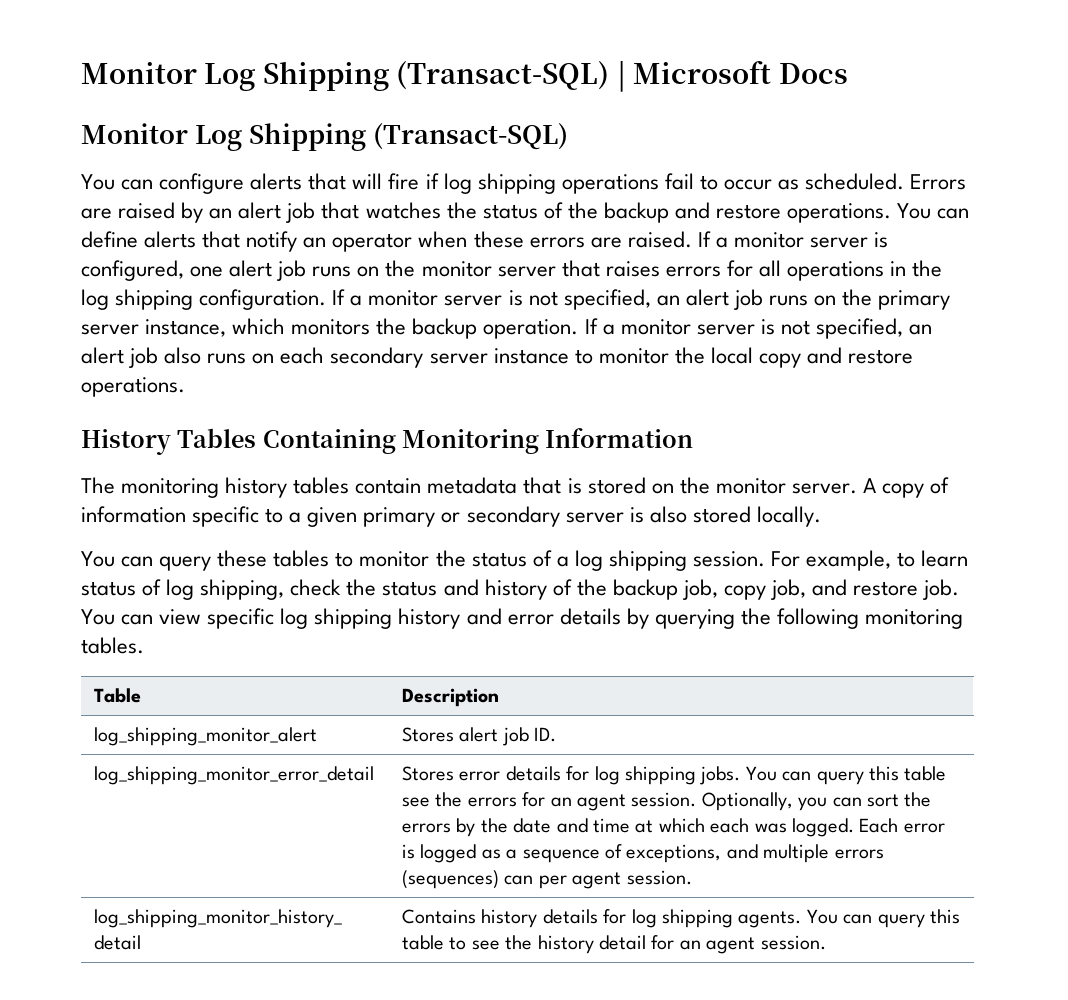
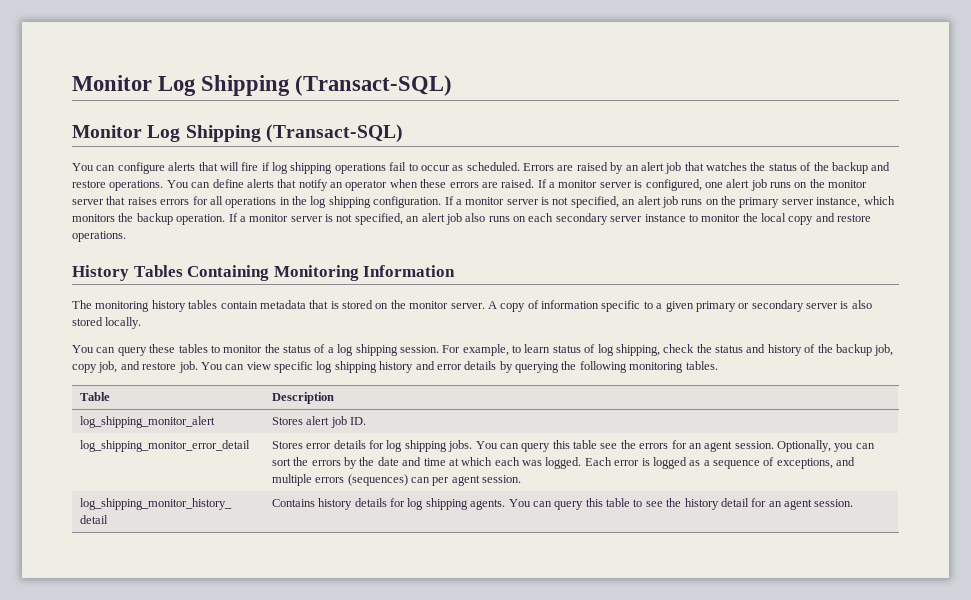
[81,61,848,92] Monitor Log Shipping (Transact-SQL) | Microsoft Docs -> [72,75,453,96] Monitor Log Shipping (Transact-SQL)

